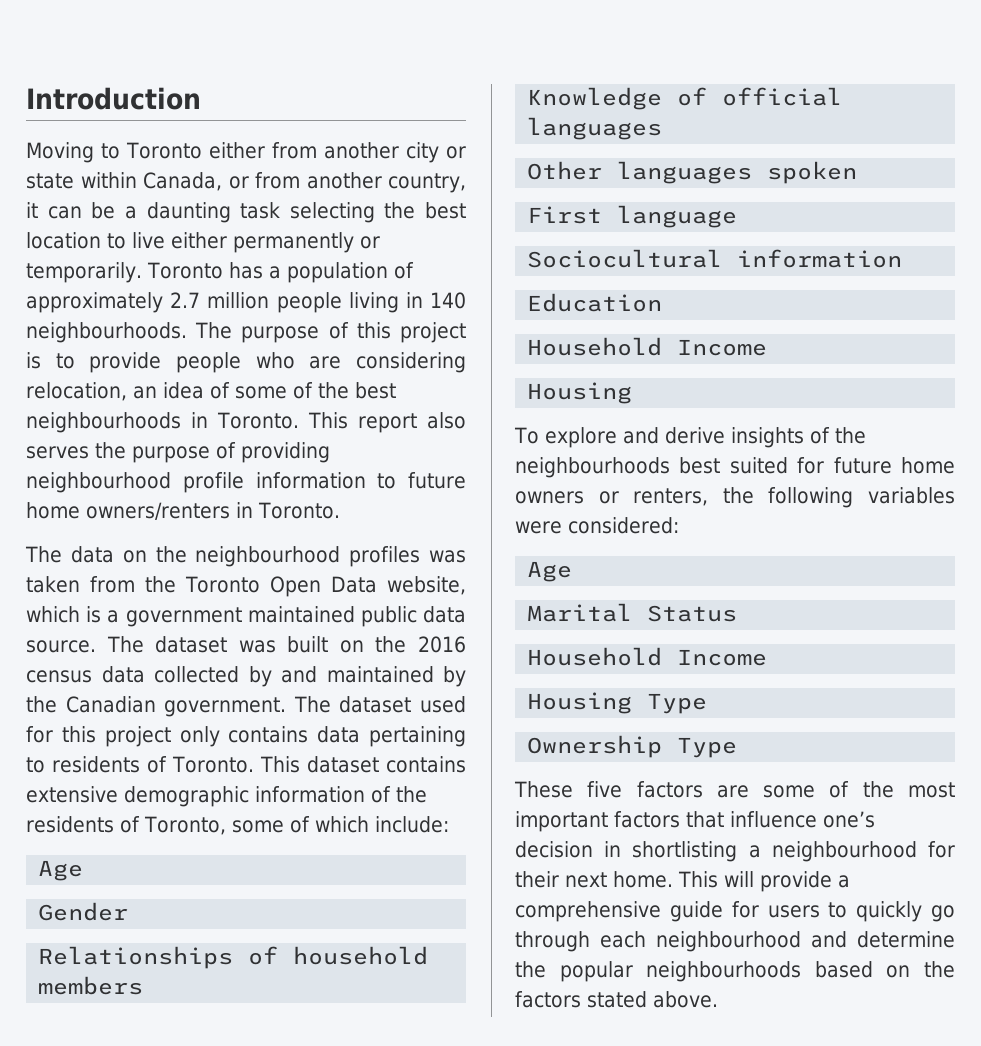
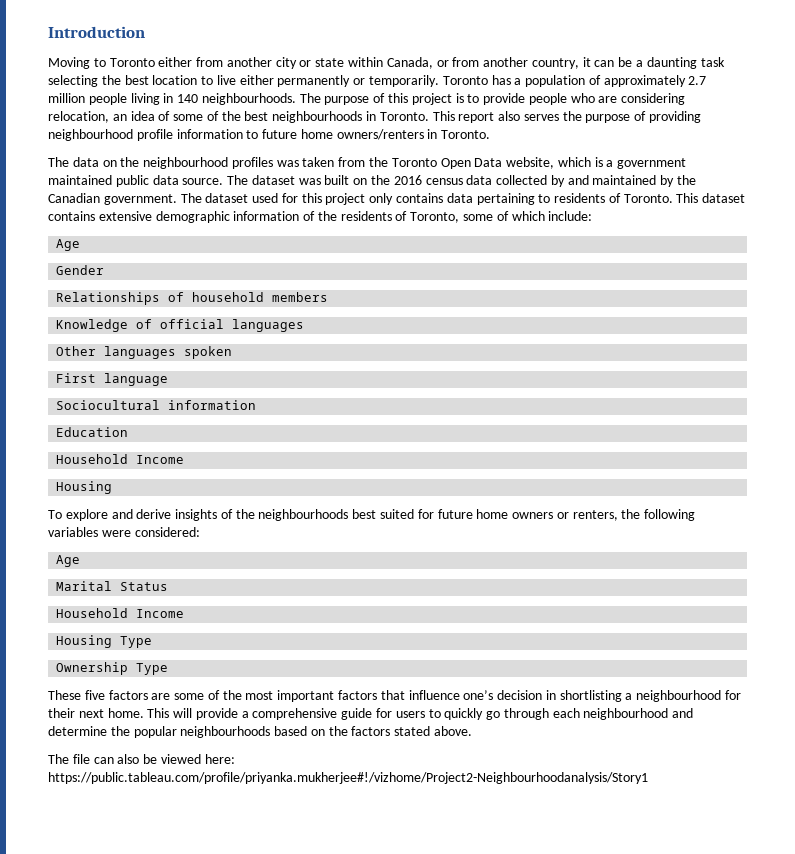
(718, 999) none -> [48,754,235,764] [48,772,648,784] // The file can also be viewed here: https://public.tableau.com/profile/priyanka.mukherjee#!/vizhome/Project2-Neighbourhoodanalysis/Story1

